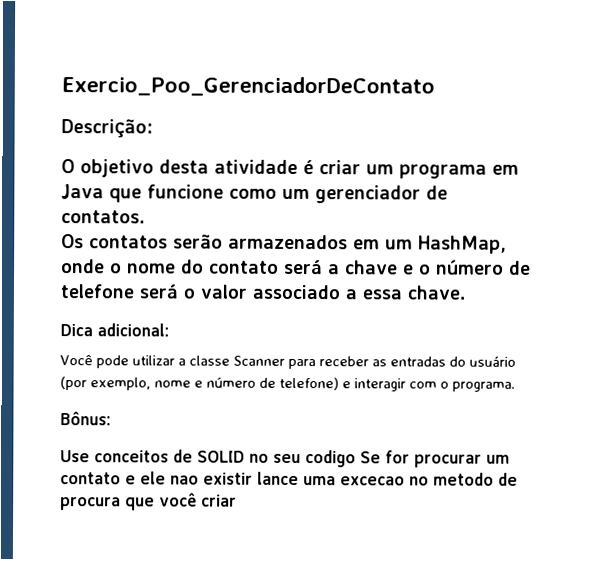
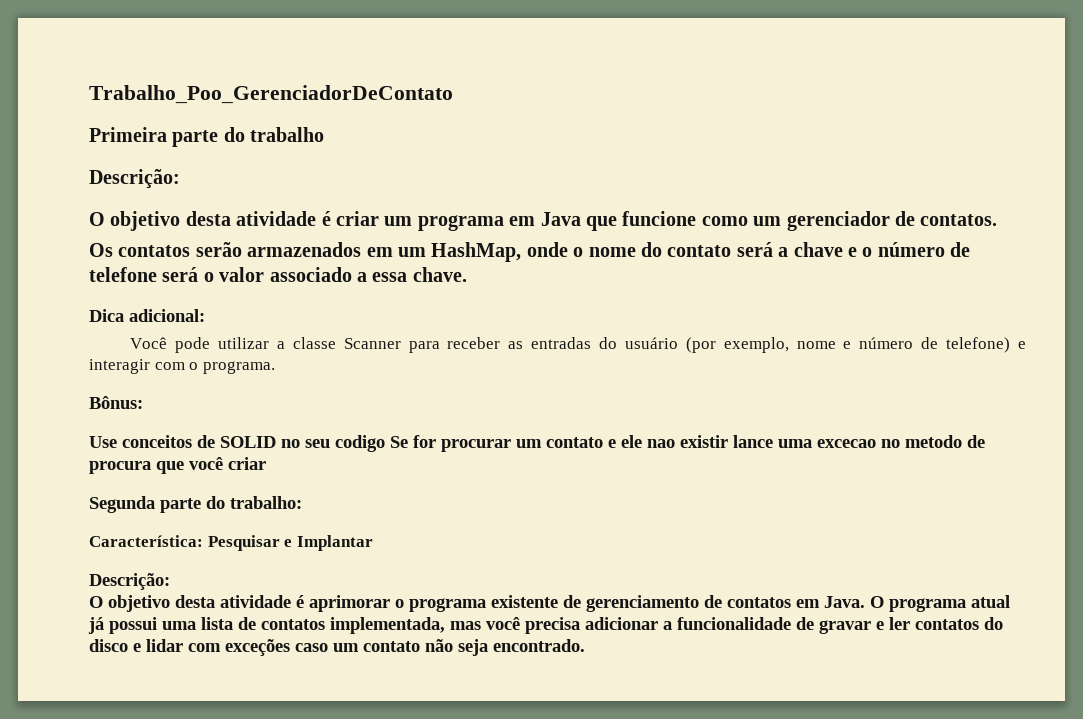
[61,76,435,97] Exercio_Poo_GerenciadorDeContato -> [89,85,453,104] [89,127,325,147] Trabalho_Poo_GerenciadorDeContato // Primeira parte do trabalho
(237, 500) none -> [89,496,302,513] [89,535,373,551] [89,573,170,590] [89,595,1010,612] [88,617,1003,634] [89,639,585,656] // Segunda parte do trabalho: // Característica: Pesquisar e Implantar // Descrição: // O objetivo desta atividade é aprimorar o programa existente de gerenciamento de contatos em Java. O programa atual já possui uma lista de contatos implementada, mas você precisa adicionar a funcionalidade de gravar e ler contatos do disco e lidar com exceções caso um contato não seja encontrado.

